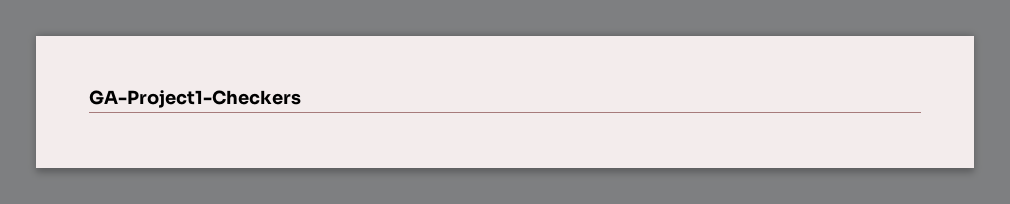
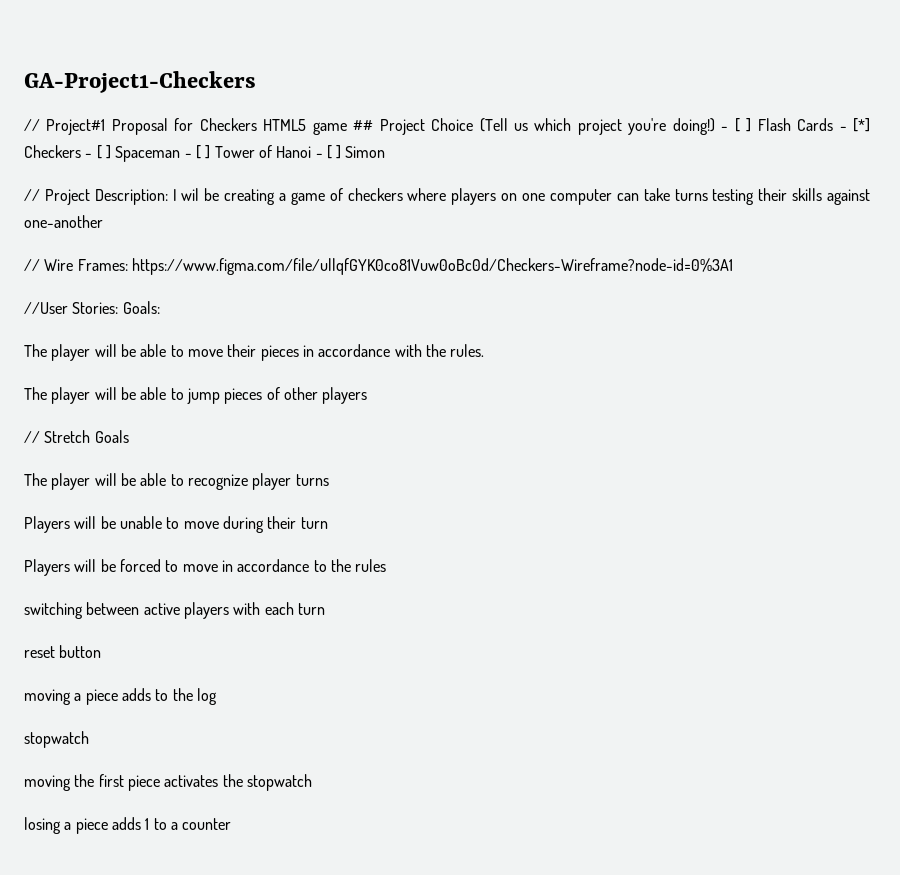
(301, 99) none -> [24,118,870,135] [24,145,386,162] [24,188,871,205] [24,215,103,228] [24,258,733,275] [24,301,160,314] [24,344,485,361] [24,387,368,404] [24,430,129,443] [24,473,329,490] [24,516,328,533] [24,559,387,576] [24,602,325,619] [24,645,102,658] [24,688,217,705] [24,731,89,748] [24,774,312,791] [24,817,232,834] // // Project#1 Proposal for Checkers HTML5 game ## Project Choice (Tell us which project you're doing!) - [ ] Flash Cards - [*] Checkers - [ ] Spaceman - [ ] Tower of Hanoi - [ ] Simon // // Project Description: I wil be creating a game of checkers where players on one computer can take turns testing their skills against one-another // // Wire Frames: https://www.figma.com/file/ullqfGYK0co81Vuw0oBc0d/Checkers-Wireframe?node-id=0%3A1 // //User Stories: Goals: // The player will be able to move their pieces in accordance with the rules. // The player will be able to jump pieces of other players // // Stretch Goals // The player will be able to recognize player turns // Players will be unable to move during their turn // Players will be forced to move in accordance to the rules // switching between active players with each turn // reset button // moving a piece adds to the log // stopwatch // moving the first piece activates the stopwatch // losing a piece adds 1 to a counter

